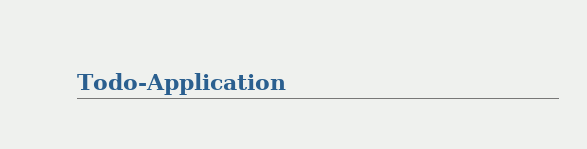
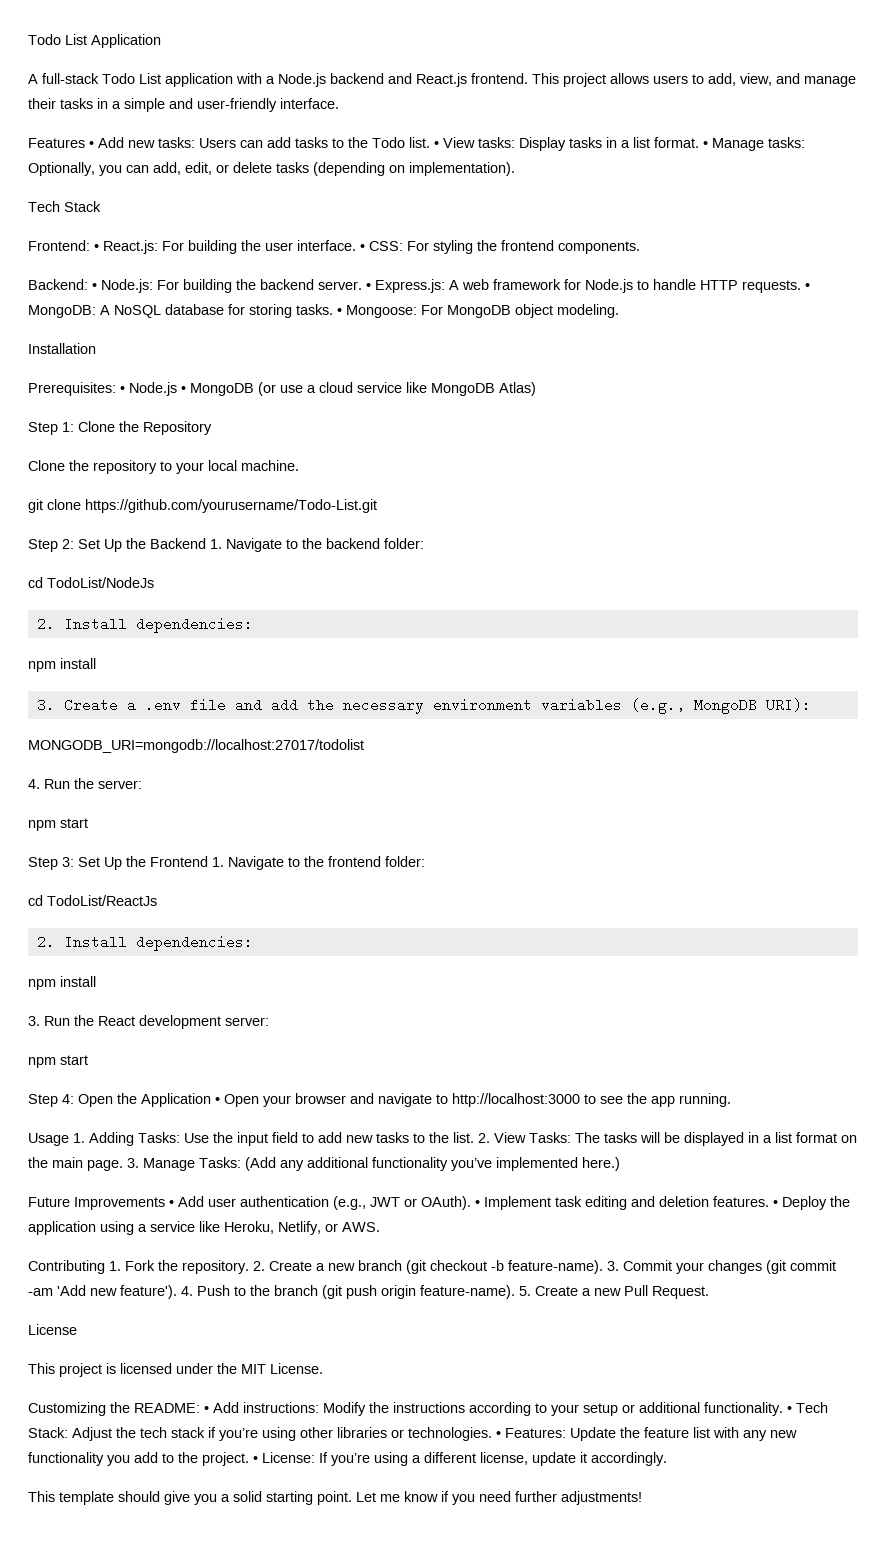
[77,73,286,95] Todo-Application -> [28,34,161,48] [28,73,856,87] [28,98,339,112] [28,137,805,151] [28,162,515,176] [28,201,101,212] [28,240,640,254] [28,279,810,293] [28,304,619,318] [28,343,96,354] [28,382,536,396] [28,421,212,435] [28,460,299,474] [28,499,377,513] [28,538,424,552] [28,577,154,588] [36,617,253,633] [28,658,96,672] [36,698,811,714] [28,739,364,753] [28,778,142,789] [28,818,88,831] [28,856,425,870] [28,895,157,906] [36,935,253,951] [28,976,96,990] [28,1015,269,1029] [28,1055,88,1068] [28,1093,731,1107] [28,1132,857,1146] [28,1157,620,1171] [28,1196,850,1210] [28,1221,380,1235] [28,1260,836,1274] [28,1285,709,1299] [28,1324,77,1335] [28,1363,323,1377] [28,1402,828,1416] [28,1427,797,1441] [28,1452,667,1466] [28,1491,642,1505] Todo List Application // A full-stack Todo List application with a Node.js backend and React.js frontend. This project allows users to add, view, and manage their tasks in a simple and user-friendly interface. // Features • Add new tasks: Users can add tasks to the Todo list. • View tasks: Display tasks in a list format. • Manage tasks: Optionally, you can add, edit, or delete tasks (depending on implementation). // Tech Stack // Frontend: • React.js: For building the user interface. • CSS: For styling the frontend components. // Backend: • Node.js: For building the backend server. • Express.js: A web framework for Node.js to handle HTTP requests. • MongoDB: A NoSQL database for storing tasks. • Mongoose: For MongoDB object modeling. // Installation // Prerequisites: • Node.js • MongoDB (or use a cloud service like MongoDB Atlas) // Step 1: Clone the Repository // Clone the repository to your local machine. // git clone https://github.com/yourusername/Todo-List.git // Step 2: Set Up the Backend 1. Navigate to the backend folder: // cd TodoList/NodeJs // 2. Install dependencies: // npm install // 3. Create a .env file and add the necessary environment variables (e.g., MongoDB URI): // MONGODB_URI=mongodb://localhost:27017/todolist // 4. Run the server: // npm start // Step 3: Set Up the Frontend 1. Navigate to the frontend folder: // cd TodoList/ReactJs // 2. Install dependencies: // npm install // 3. Run the React development server: // npm start // Step 4: Open the Application • Open your browser and navigate to http://localhost:3000 to see the app running. // Usage 1. Adding Tasks: Use the input field to add new tasks to the list. 2. View Tasks: The tasks will be displayed in a list format on the main page. 3. Manage Tasks: (Add any additional functionality you’ve implemented here.) // Future Improvements • Add user authentication (e.g., JWT or OAuth). • Implement task editing and deletion features. • Deploy the application using a service like Heroku, Netlify, or AWS. // Contributing 1. Fork the repository. 2. Create a new branch (git checkout -b feature-name). 3. Commit your changes (git commit -am 'Add new feature'). 4. Push to the branch (git push origin feature-name). 5. Create a new Pull Request. // License // This project is licensed under the MIT License. // Customizing the README: • Add instructions: Modify the instructions according to your setup or additional functionality. • Tech Stack: Adjust the tech stack if you’re using other libraries or technologies. • Features: Update the feature list with any new functionality you add to the project. • License: If you’re using a different license, update it accordingly. // This template should give you a solid starting point. Let me know if you need further adjustments!

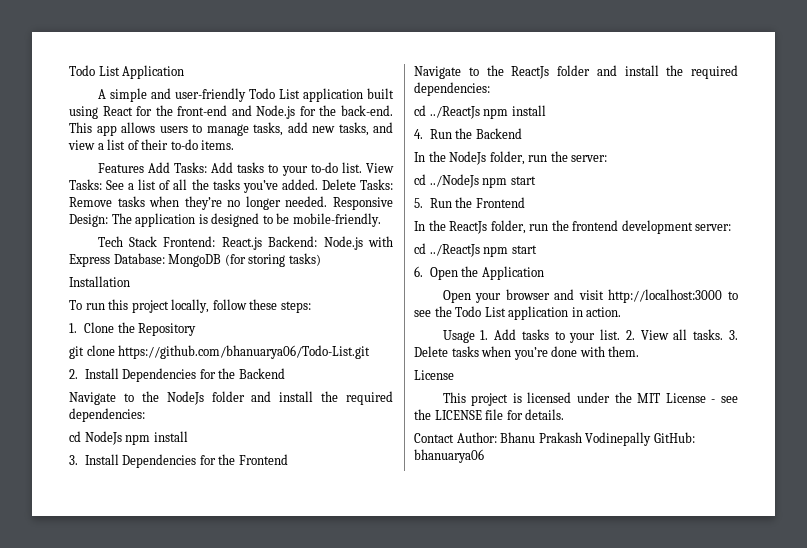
[42,73,856,87] [28,98,339,112] [28,137,805,151] [28,162,515,176] [28,201,101,212] [28,240,640,254] [28,279,810,293] [28,304,619,318] [28,343,96,354] [28,382,536,396] [28,421,212,435] [28,460,299,474] [28,499,377,513] [28,538,424,552] [28,577,154,588] [36,617,253,633] [28,658,96,672] [36,698,811,714] [28,739,364,753] [28,779,70,789] full-stack Todo List application with a Node.js backend and React.js frontend. This project allows users to add, view, and manage their tasks in a simple and user-friendly interface. // Features • Add new tasks: Users can add tasks to the Todo list. • View tasks: Display tasks in a list format. • Manage tasks: Optionally, you can add, edit, or delete tasks (depending on implementation). // Tech Stack // Frontend: • React.js: For building the user interface. • CSS: For styling the frontend components. // Backend: • Node.js: For building the backend server. • Express.js: A web framework for Node.js to handle HTTP requests. • MongoDB: A NoSQL database for storing tasks. • Mongoose: For MongoDB object modeling. // Installation // Prerequisites: • Node.js • MongoDB (or use a cloud service like MongoDB Atlas) // Step 1: Clone the Repository // Clone the repository to your local machine. // git clone https://github.com/yourusername/Todo-List.git // Step 2: Set Up the Backend 1. Navigate to the backend folder: // cd TodoList/NodeJs // 2. Install dependencies: // npm install // 3. Create a .env file and add the necessary environment variables (e.g., MongoDB URI): // MONGODB_URI=mongodb://localhost:27017/todolist // 4. Run -> [109,88,395,102] [69,105,394,119] [69,122,393,136] [68,139,235,150] [97,162,394,176] [69,179,393,193] [69,196,393,210] [69,213,381,227] [97,236,393,250] [69,253,321,267] [69,276,130,287] [69,299,311,313] [69,322,197,336] [69,345,371,359] [69,368,285,382] [69,391,393,405] [69,408,145,422] [69,431,188,445] [69,454,288,468] [414,65,738,79] [414,82,490,96] [414,105,546,119] [414,128,522,139] [414,151,548,165] simple and user-friendly Todo List application built using React for the front-end and Node.js for the back-end. This app allows users to manage tasks, add new tasks, and view a list of their to-do items. // Features Add Tasks: Add tasks to your to-do list. View Tasks: See a list of all the tasks you’ve added. Delete Tasks: Remove tasks when they’re no longer needed. Responsive Design: The application is designed to be mobile-friendly. // Tech Stack Frontend: React.js Backend: Node.js with Express Database: MongoDB (for storing tasks) // Installation // To run this project locally, follow these steps: // 1. Clone the Repository // git clone https://github.com/bhanuarya06/Todo-List.git // 2. Install Dependencies for the Backend // Navigate to the NodeJs folder and install the required dependencies: // cd NodeJs npm install // 3. Install Dependencies for the Frontend // Navigate to the ReactJs folder and install the required dependencies: // cd ../ReactJs npm install // 4. Run the Backend // In the NodeJs folder, run
[28,818,88,831] [28,856,425,870] [28,895,157,906] [36,935,253,951] [28,976,96,990] [28,1015,135,1026] npm start // Step 3: Set Up the Frontend 1. Navigate to the frontend folder: // cd TodoList/ReactJs // 2. Install dependencies: // npm install // 3. Run the React -> [414,174,536,188] [414,197,525,208] [414,220,619,234] cd ../NodeJs npm start // 5. Run the Frontend // In the ReactJs folder, run the frontend
[28,1055,88,1068] [28,1094,74,1107] npm start // Step 4: -> [414,243,537,257] [414,266,423,277] cd ../ReactJs npm start // 6.
[215,1097,220,1104] • -> (544, 273) //
[378,1093,448,1107] navigate to -> [578,290,604,300] visit
[651,1093,731,1107] [28,1132,449,1146] app running. // Usage 1. Adding Tasks: Use the input field to add new tasks to the -> [455,306,622,320] [442,329,596,343] Todo List application in action. // Usage 1. Add tasks to your
[529,1132,857,1146] [28,1157,620,1171] [28,1196,850,1210] [28,1221,380,1235] [28,1260,836,1274] [28,1285,709,1299] Tasks: The tasks will be displayed in a list format on the main page. 3. Manage Tasks: (Add any additional functionality you’ve implemented here.) // Future Improvements • Add user authentication (e.g., JWT or OAuth). • Implement task editing and deletion features. • Deploy the application using a service like Heroku, Netlify, or AWS. // Contributing 1. Fork the repository. 2. Create a new branch (git checkout -b feature-name). 3. Commit your changes (git commit -am 'Add new feature'). 4. Push to the branch (git push origin feature-name). 5. Create a new Pull Request. -> [673,329,738,340] [414,346,640,360] all tasks. 3. Delete tasks when you’re done with them.
[270,1363,323,1374] [28,1402,828,1416] [28,1427,797,1441] [28,1452,667,1466] [28,1491,642,1505] License. // Customizing the README: • Add instructions: Modify the instructions according to your setup or additional functionality. • Tech Stack: Adjust the tech stack if you’re using other libraries or technologies. • Features: Update the feature list with any new functionality you add to the project. • License: If you’re using a different license, update it accordingly. // This template should give you a solid starting point. Let me know if you need further adjustments! -> [665,393,738,403] [414,409,565,420] [414,432,695,446] [414,449,484,463] License - see the LICENSE file for details. // Contact Author: Bhanu Prakash Vodinepally GitHub: bhanuarya06

